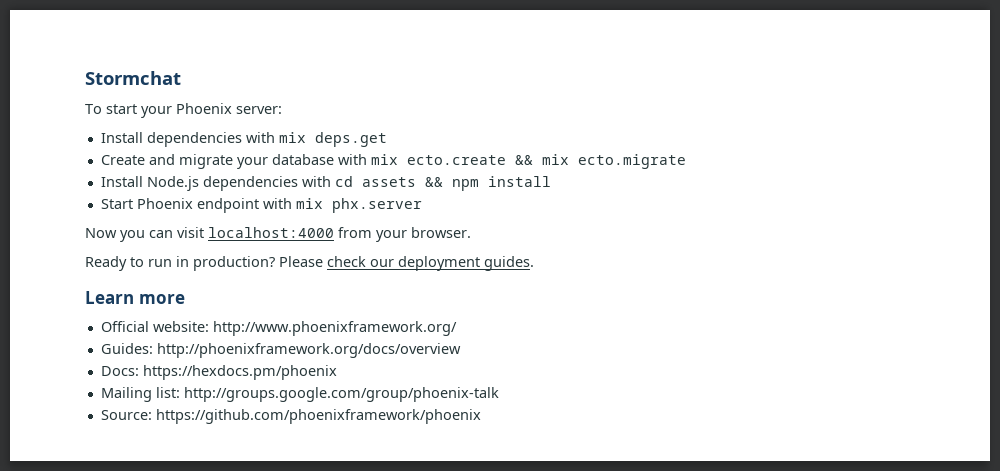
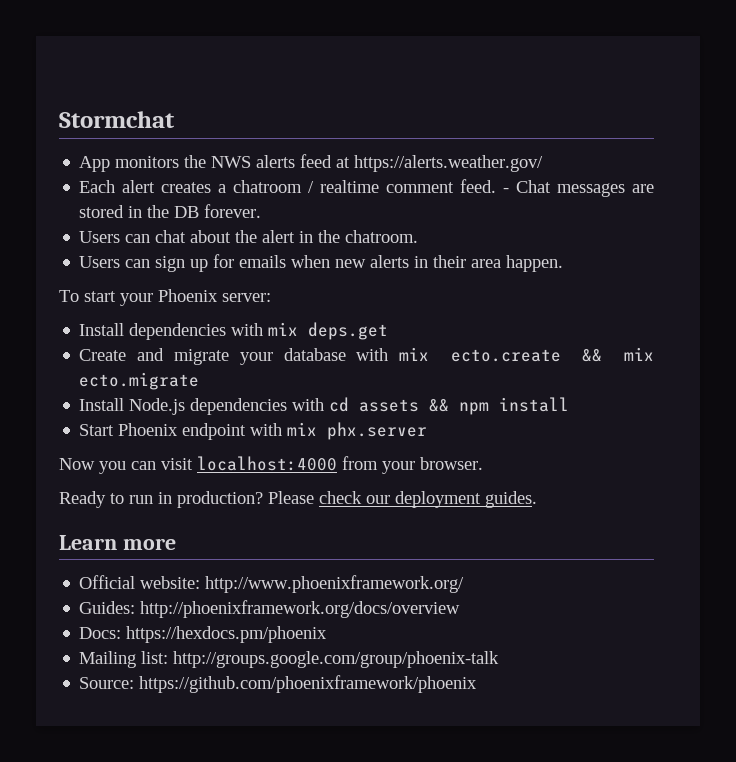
(181, 78) none -> [79,154,544,172] [79,179,654,197] [79,204,262,218] [79,230,419,243] [79,254,564,272] // App monitors the NWS alerts feed at https://alerts.weather.gov/ // Each alert creates a chatroom / realtime comment feed. - Chat messages are stored in the DB forever. // Users can chat about the alert in the chatroom. // Users can sign up for emails when new alerts in their area happen.

